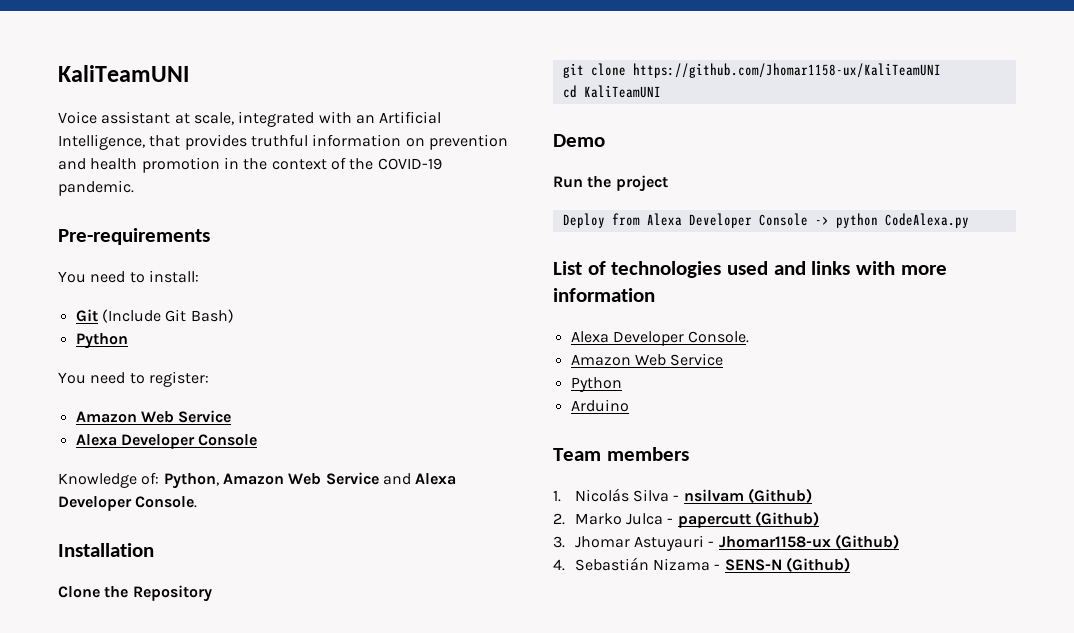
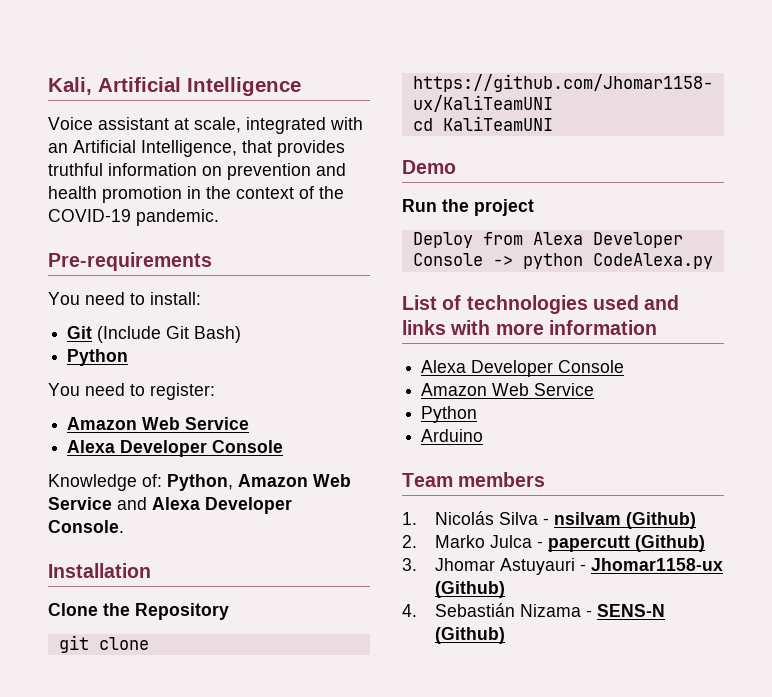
[58,65,189,82] KaliTeamUNI -> [48,77,301,96] Kali, Artificial Intelligence
[688,331,750,343] Console. -> [558,360,625,373] Console

